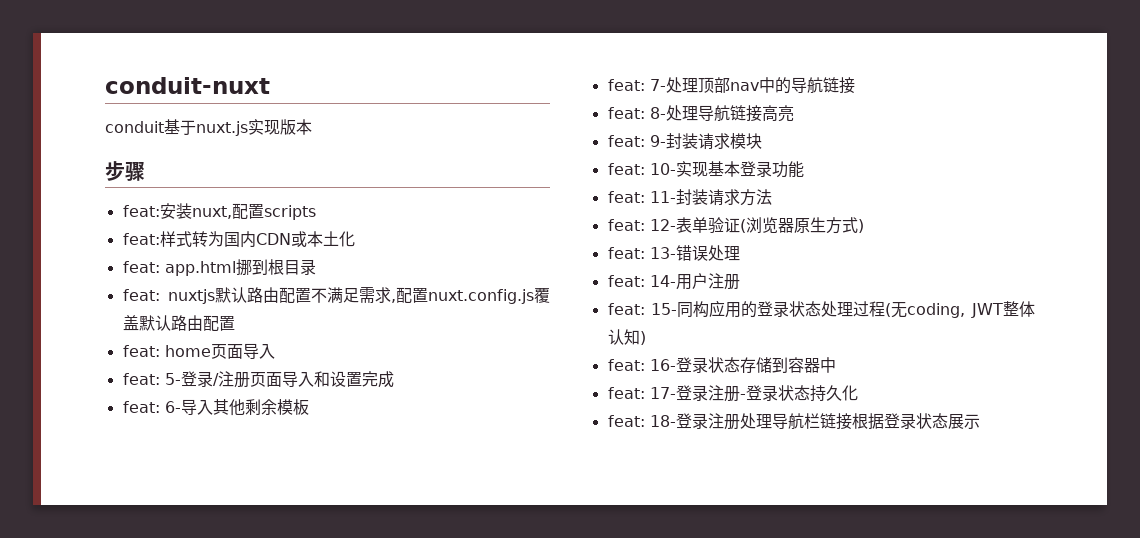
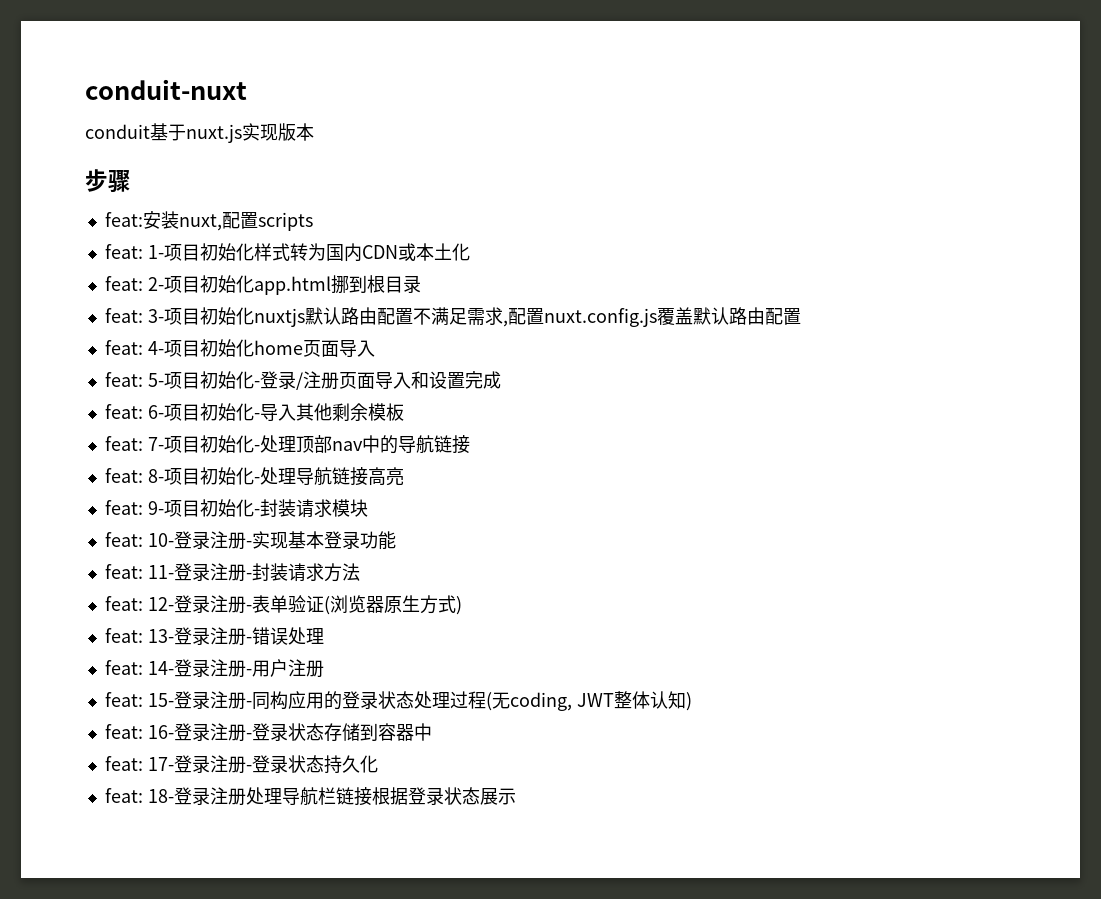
(160, 239) none -> [147,243,254,261] 1-项目初始化
(160, 267) none -> [147,275,254,293] 2-项目初始化
(160, 295) none -> [147,307,254,325] 3-项目初始化
(160, 351) none -> [147,339,254,357] 4-项目初始化
(181, 379) none -> [163,371,260,389] 项目初始化-
(181, 407) none -> [163,403,260,421] 项目初始化-
(666, 85) none -> [163,435,260,453] 项目初始化-
(666, 113) none -> [163,467,260,485] 项目初始化-
(666, 141) none -> [163,499,260,517] 项目初始化-
(676, 169) none -> [173,531,252,549] 登录注册-
(676, 197) none -> [173,563,252,581] 登录注册-
(676, 225) none -> [173,595,252,613] 登录注册-
(676, 253) none -> [173,627,252,645] 登录注册-
(676, 281) none -> [173,659,252,677] 登录注册-
(678, 309) none -> [173,691,252,709] 登录注册-
(708, 365) none -> [209,723,288,741] 注册-登录

